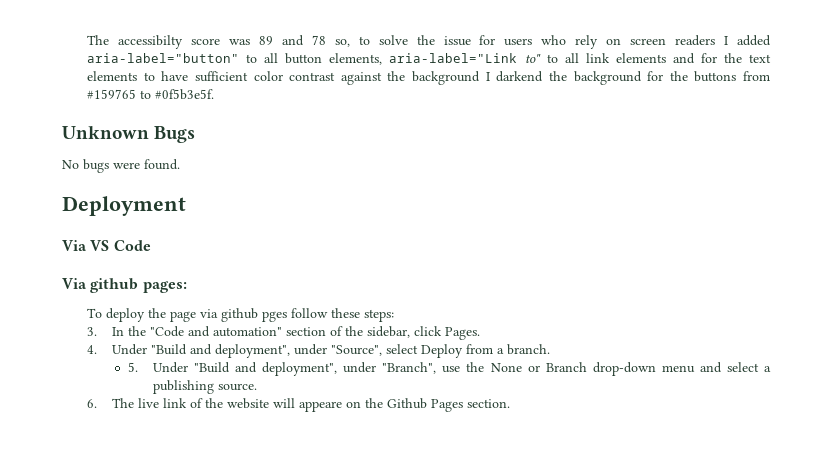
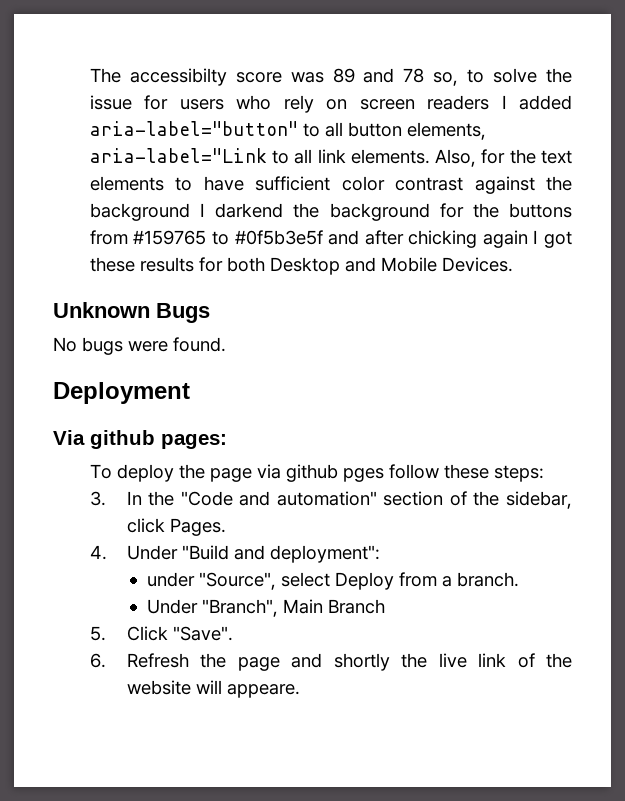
[524,54,541,63] to" -> (267, 155) none
[615,53,695,64] elements and -> [350,149,477,167] elements. Also,
[155,89,215,100] #0f5b3e5f. -> [234,230,572,248] [89,257,513,275] #0f5b3e5f and after chicking again I got these results for both Desktop and Mobile Devices.
[62,240,151,251] // Via VS Code -> (190, 393) none
[215,344,291,358] deployment", -> [269,545,380,563] deployment": //
[127,362,772,376] [152,380,257,394] [87,398,135,408] 5. Under "Build and deployment", under "Branch", use the None or Branch drop-down menu and select a publishing source. // 6. The -> [147,599,386,617] [89,626,233,641] [89,653,428,671] Under "Branch", Main Branch // 5. Click "Save". // 6. Refresh the page and shortly the
[299,398,511,412] appeare on the Github Pages section. -> [226,684,300,698] appeare.

